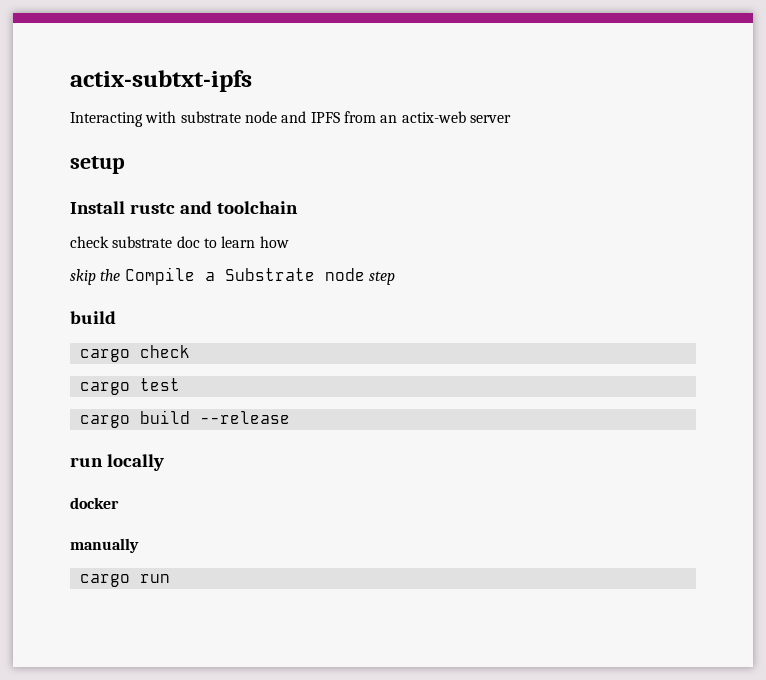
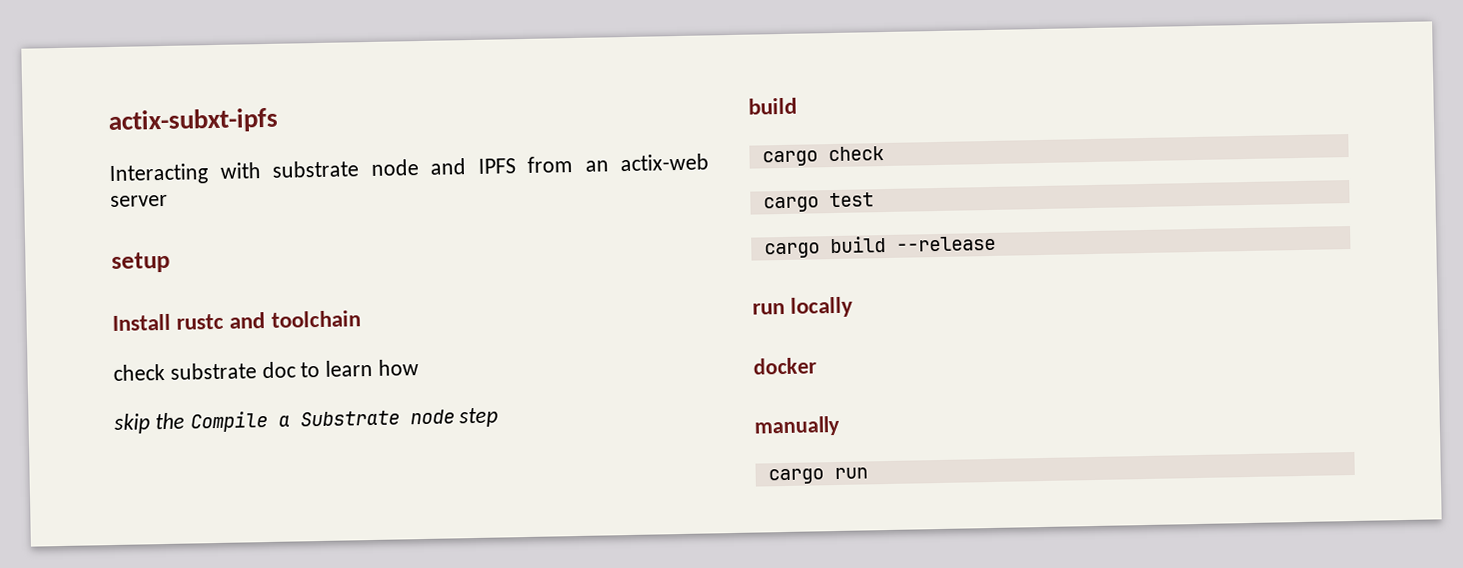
[70,70,252,92] actix-subtxt-ipfs -> [108,107,278,135] actix-subxt-ipfs

